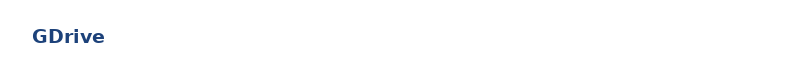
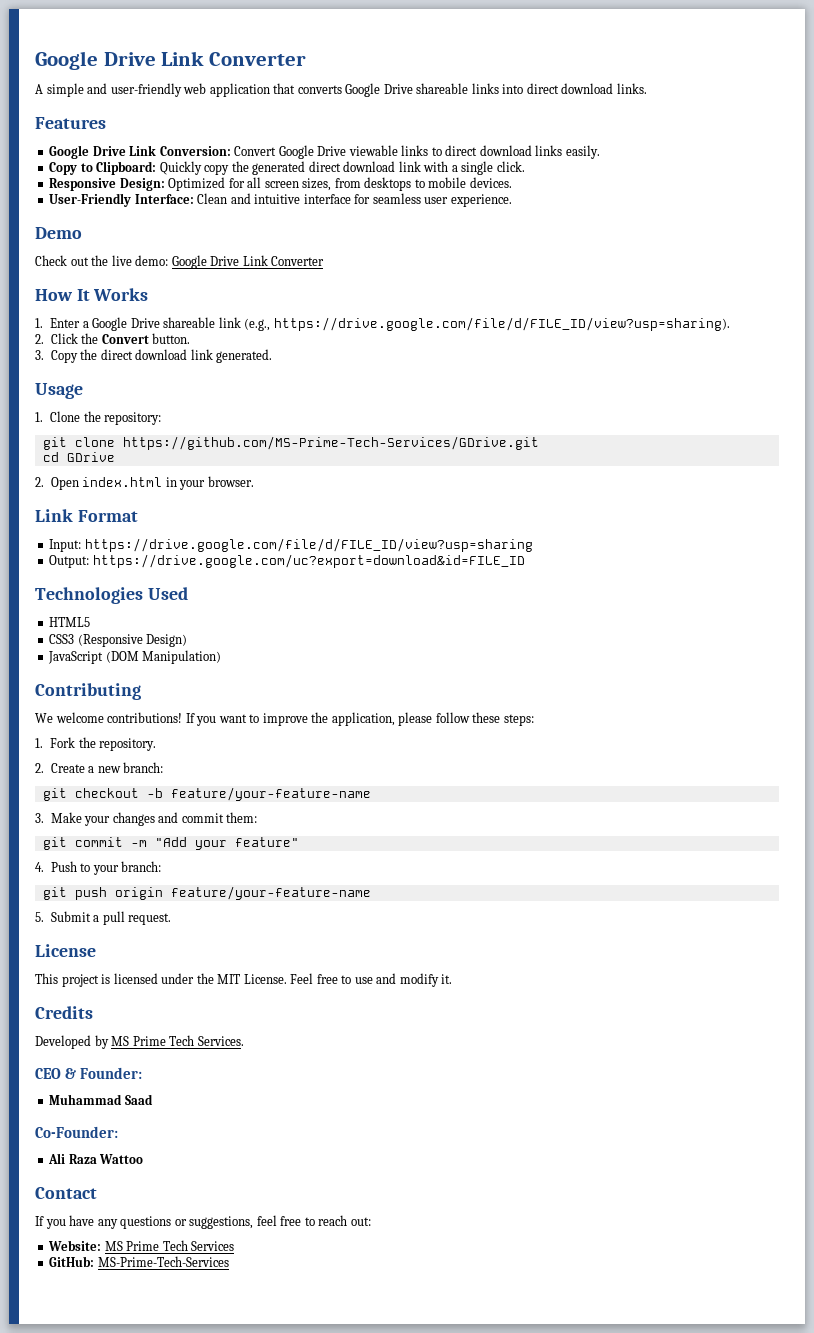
[32,29,105,43] GDrive -> [35,51,306,70] [35,83,647,97] [35,117,106,129] [49,145,600,159] [49,161,525,175] [49,177,512,191] [49,193,512,207] [35,227,82,239] [35,255,325,269] [35,288,149,301] [35,317,730,331] [35,333,191,344] [35,349,273,363] [35,383,83,399] [35,411,162,425] [42,436,539,450] [42,452,115,462] [35,476,254,490] [35,509,138,522] [49,538,533,552] [49,554,525,568] [35,587,188,604] [49,617,91,627] [49,634,188,647] [48,650,222,664] [35,683,141,700] [35,712,534,726] [35,737,157,751] [35,762,164,773] [42,787,371,801] [35,812,258,826] [42,837,299,850] [35,861,162,875] [42,886,371,900] [35,911,172,925] [35,944,96,957] [35,973,453,987] [35,1006,93,1019] [35,1035,244,1049] [35,1067,143,1079] [49,1094,153,1105] [35,1126,118,1138] [48,1153,144,1164] [35,1187,97,1199] [35,1215,371,1229] [48,1240,235,1251] [49,1256,229,1267] Google Drive Link Converter // A simple and user-friendly web application that converts Google Drive shareable links into direct download links. // Features // Google Drive Link Conversion: Convert Google Drive viewable links to direct download links easily. // Copy to Clipboard: Quickly copy the generated direct download link with a single click. // Responsive Design: Optimized for all screen sizes, from desktops to mobile devices. // User-Friendly Interface: Clean and intuitive interface for seamless user experience. // Demo // Check out the live demo: Google Drive Link Converter // How It Works // 1. Enter a Google Drive shareable link (e.g., https://drive.google.com/file/d/FILE_ID/view?usp=sharing). // 2. Click the Convert button. // 3. Copy the direct download link generated. // Usage // 1. Clone the repository: // git clone https://github.com/MS-Prime-Tech-Services/GDrive.git // cd GDrive // 2. Open index.html in your browser. // Link Format // Input: https://drive.google.com/file/d/FILE_ID/view?usp=sharing // Output: https://drive.google.com/uc?export=download&id=FILE_ID // Technologies Used // HTML5 // CSS3 (Responsive Design) // JavaScript (DOM Manipulation) // Contributing // We welcome contributions! If you want to improve the application, please follow these steps: // 1. Fork the repository. // 2. Create a new branch: // git checkout -b feature/your-feature-name // 3. Make your changes and commit them: // git commit -m "Add your feature" // 4. Push to your branch: // git push origin feature/your-feature-name // 5. Submit a pull request. // License // This project is licensed under the MIT License. Feel free to use and modify it. // Credits // Developed by MS Prime Tech Services. // CEO & Founder: // Muhammad Saad // Co-Founder: // Ali Raza Wattoo // Contact // If you have any questions or suggestions, feel free to reach out: // Website: MS Prime Tech Services // GitHub: MS-Prime-Tech-Services

